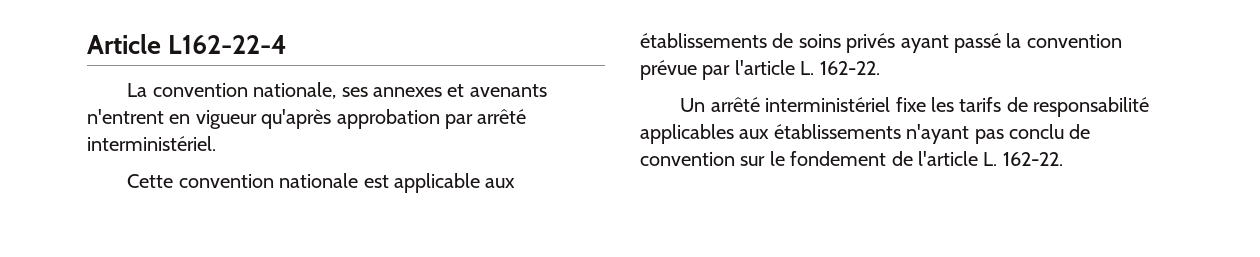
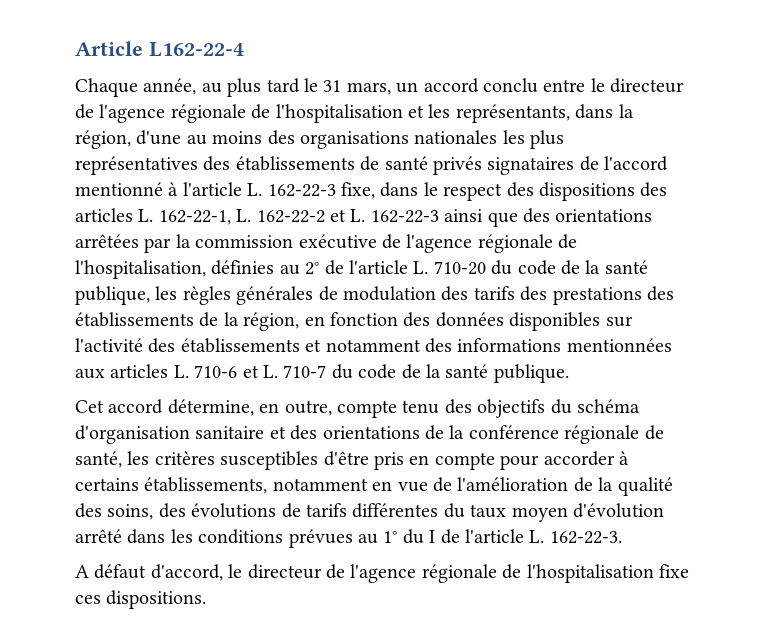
[127,82,547,99] [87,109,527,129] [87,136,216,151] [127,173,516,193] [640,33,1122,53] [640,60,880,80] [680,97,1150,117] [640,124,1091,144] [640,151,1063,166] La convention nationale, ses annexes et avenants n'entrent en vigueur qu'après approbation par arrêté interministériel. // Cette convention nationale est applicable aux établissements de soins privés ayant passé la convention prévue par l'article L. 162-22. // Un arrêté interministériel fixe les tarifs de responsabilité applicables aux établissements n'ayant pas conclu de convention sur le fondement de l'article L. 162-22. -> [75,78,685,97] [75,104,634,123] [75,130,565,149] [75,156,669,175] [75,182,668,201] [75,208,653,227] [75,234,578,253] [75,260,648,279] [75,286,674,305] [75,312,633,331] [75,338,672,353] [75,364,569,383] [75,399,640,418] [75,425,664,444] [75,451,629,470] [75,477,673,496] [75,503,664,522] [75,529,622,548] [75,564,689,583] [75,590,207,609] Chaque année, au plus tard le 31 mars, un accord conclu entre le directeur de l'agence régionale de l'hospitalisation et les représentants, dans la région, d'une au moins des organisations nationales les plus représentatives des établissements de santé privés signataires de l'accord mentionné à l'article L. 162-22-3 fixe, dans le respect des dispositions des articles L. 162-22-1, L. 162-22-2 et L. 162-22-3 ainsi que des orientations arrêtées par la commission exécutive de l'agence régionale de l'hospitalisation, définies au 2° de l'article L. 710-20 du code de la santé publique, les règles générales de modulation des tarifs des prestations des établissements de la région, en fonction des données disponibles sur l'activité des établissements et notamment des informations mentionnées aux articles L. 710-6 et L. 710-7 du code de la santé publique. // Cet accord détermine, en outre, compte tenu des objectifs du schéma d'organisation sanitaire et des orientations de la conférence régionale de santé, les critères susceptibles d'être pris en compte pour accorder à certains établissements, notamment en vue de l'amélioration de la qualité des soins, des évolutions de tarifs différentes du taux moyen d'évolution arrêté dans les conditions prévues au 1° du I de l'article L. 162-22-3. // A défaut d'accord, le directeur de l'agence régionale de l'hospitalisation fixe ces dispositions.

